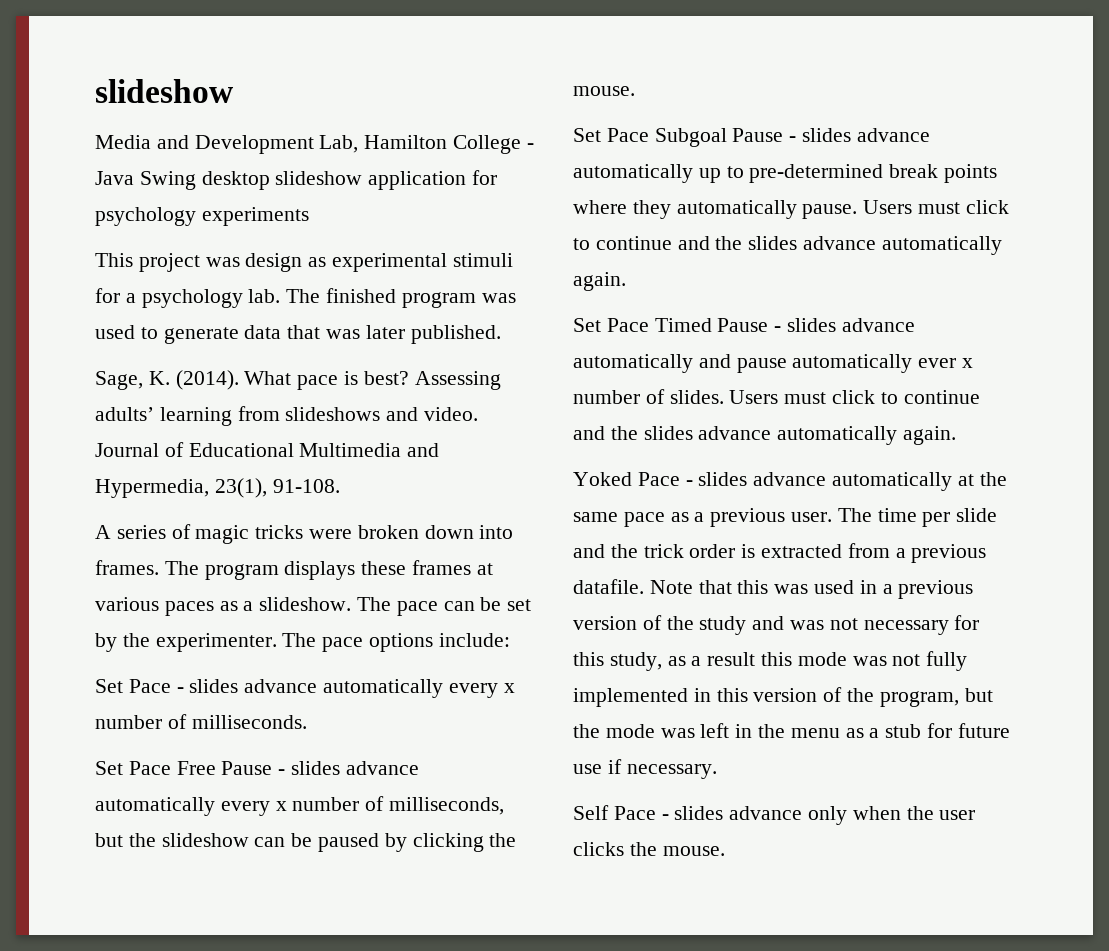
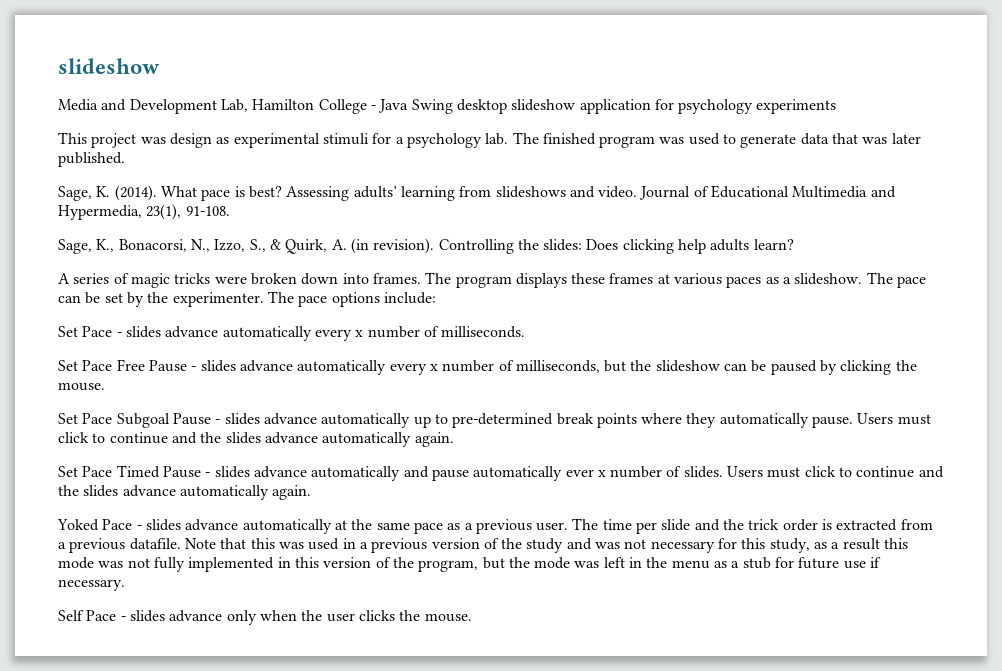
(340, 486) none -> [58,238,794,254] // Sage, K., Bonacorsi, N., Izzo, S., & Quirk, A. (in revision). Controlling the slides: Does clicking help adults learn?

